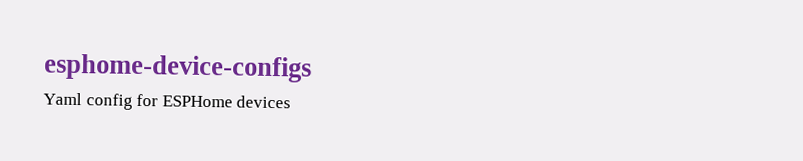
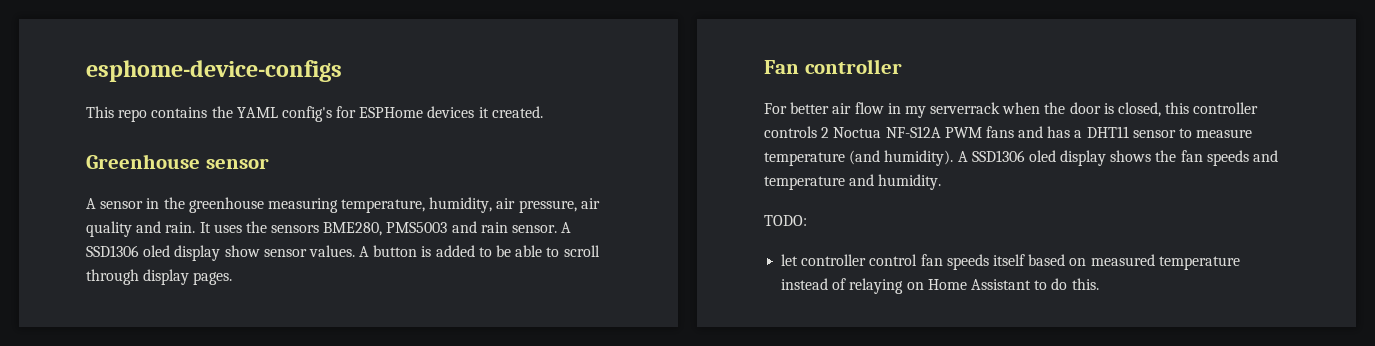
[43,92,292,110] Yaml config for ESPHome devices -> [86,106,543,122] [86,154,269,169] [86,197,600,213] [86,221,572,237] [86,245,600,261] [86,269,233,285] [764,59,902,74] [764,102,1259,118] [764,126,1253,138] [764,150,1279,166] [764,174,942,190] [764,215,807,226] [781,254,1240,270] [781,278,1099,294] This repo contains the YAML config's for ESPHome devices it created. // Greenhouse sensor // A sensor in the greenhouse measuring temperature, humidity, air pressure, air quality and rain. It uses the sensors BME280, PMS5003 and rain sensor. A SSD1306 oled display show sensor values. A button is added to be able to scroll through display pages. // Fan controller // For better air flow in my serverrack when the door is closed, this controller controls 2 Noctua NF-S12A PWM fans and has a DHT11 sensor to measure temperature (and humidity). A SSD1306 oled display shows the fan speeds and temperature and humidity. // TODO: // let controller control fan speeds itself based on measured temperature instead of relaying on Home Assistant to do this.

